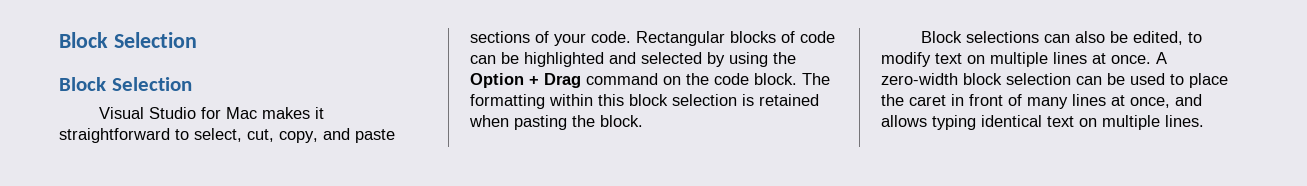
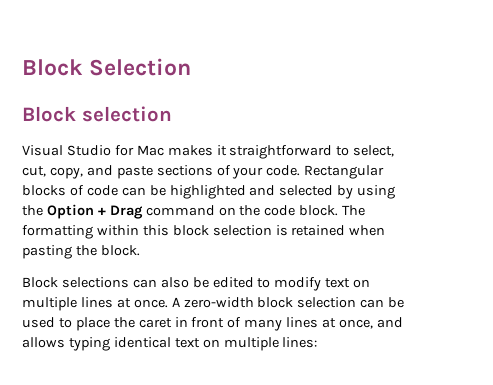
[111,77,192,91] Selection -> [81,106,172,122] selection
[1132,31,1183,45] edited, -> [212,277,254,288] edited
[1165,115,1204,127] lines. -> [282,337,318,348] lines:

